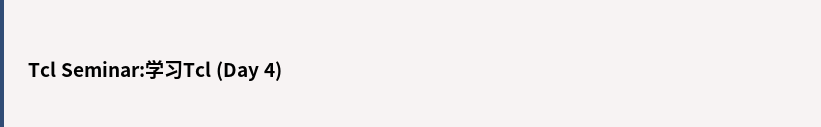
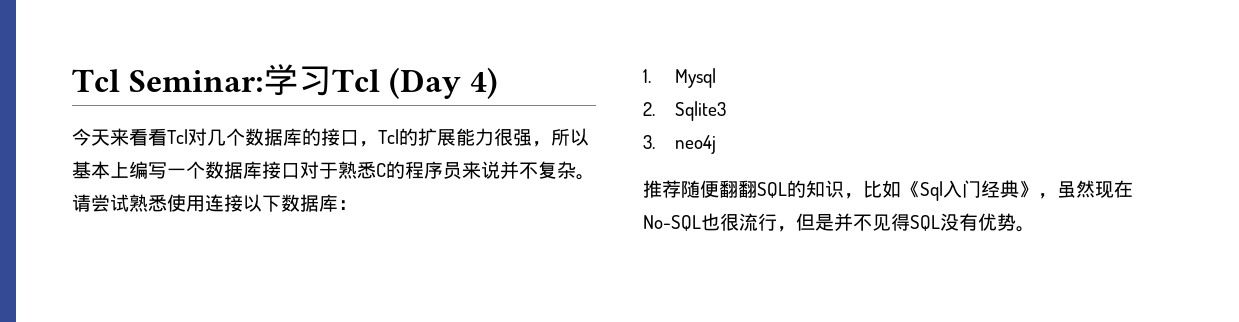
(283, 71) none -> [72,128,589,147] [72,161,595,180] [72,194,357,212] [643,68,716,88] [643,101,726,121] [643,135,716,154] [643,180,1133,201] [643,213,1035,232] // 今天来看看Tcl对几个数据库的接口，Tcl的扩展能力很强，所以基本上编写一个数据库接口对于熟悉C的程序员来说并不复杂。请尝试熟悉使用连接以下数据库： // 1. Mysql // 2. Sqlite3 // 3. neo4j // 推荐随便翻翻SQL的知识，比如《Sql入门经典》，虽然现在No-SQL也很流行，但是并不见得SQL没有优势。

